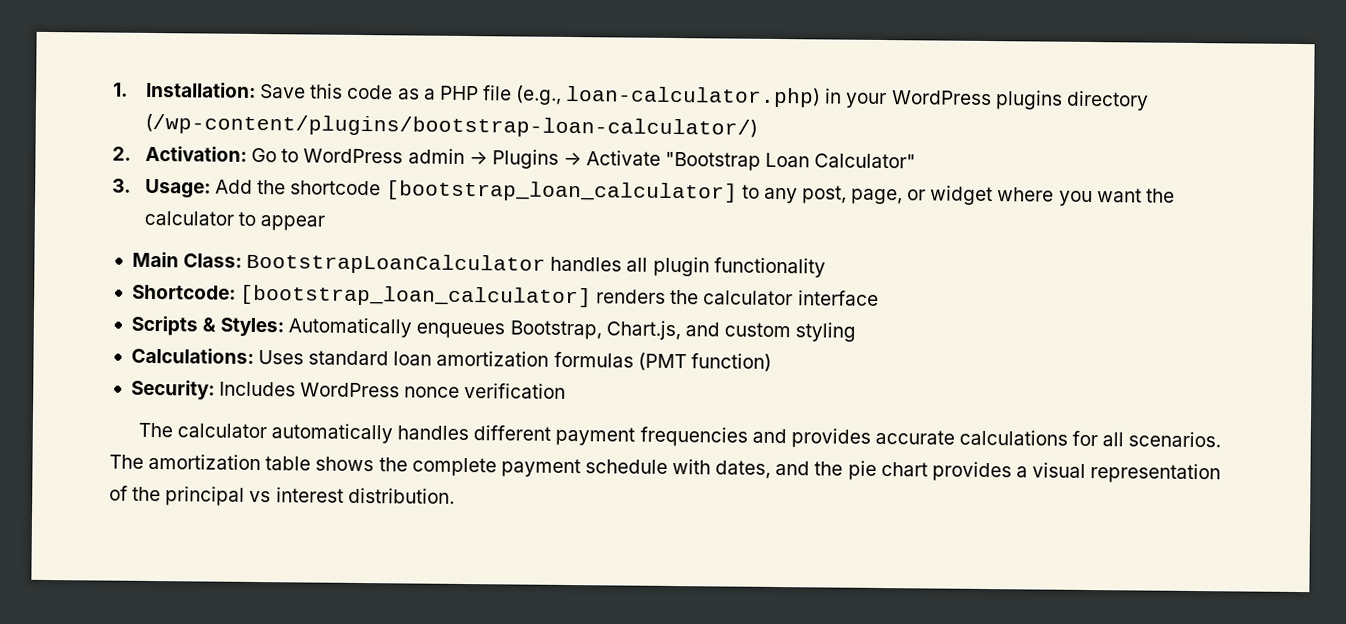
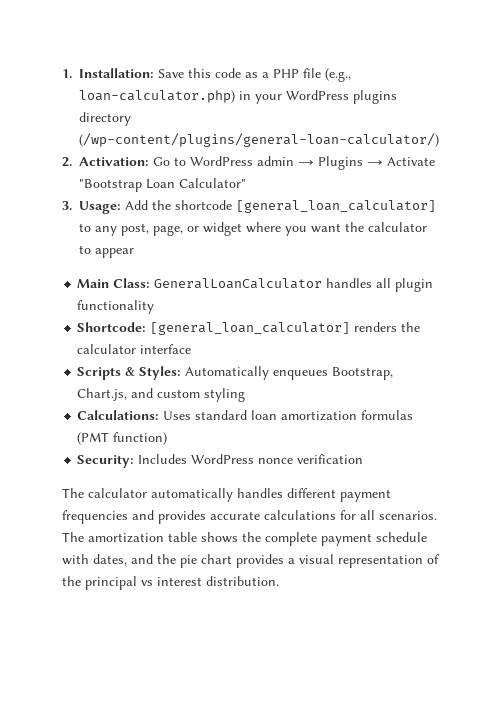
[145,113,759,139] (/wp-content/plugins/bootstrap-loan-calculator/) -> [79,133,439,147] (/wp-content/plugins/general-loan-calculator/)
[385,180,738,203] [bootstrap_loan_calculator] -> [236,200,436,213] [general_loan_calculator]
[246,252,547,275] BootstrapLoanCalculator -> [154,278,323,289] GeneralLoanCalculator
[240,284,593,308] [bootstrap_loan_calculator] -> [150,322,351,335] [general_loan_calculator]

